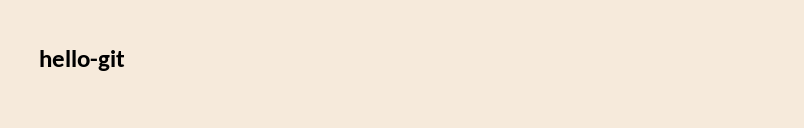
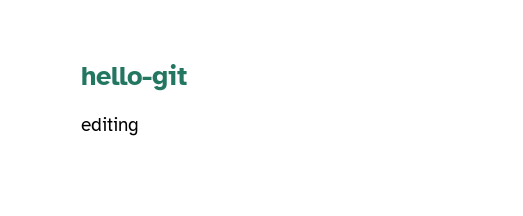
(125, 60) none -> [81,117,139,136] // editing

